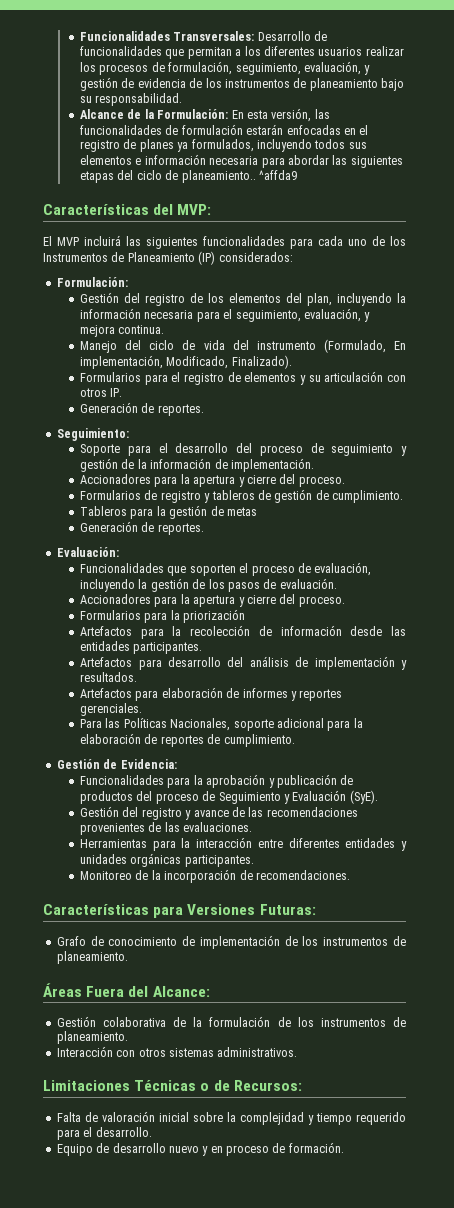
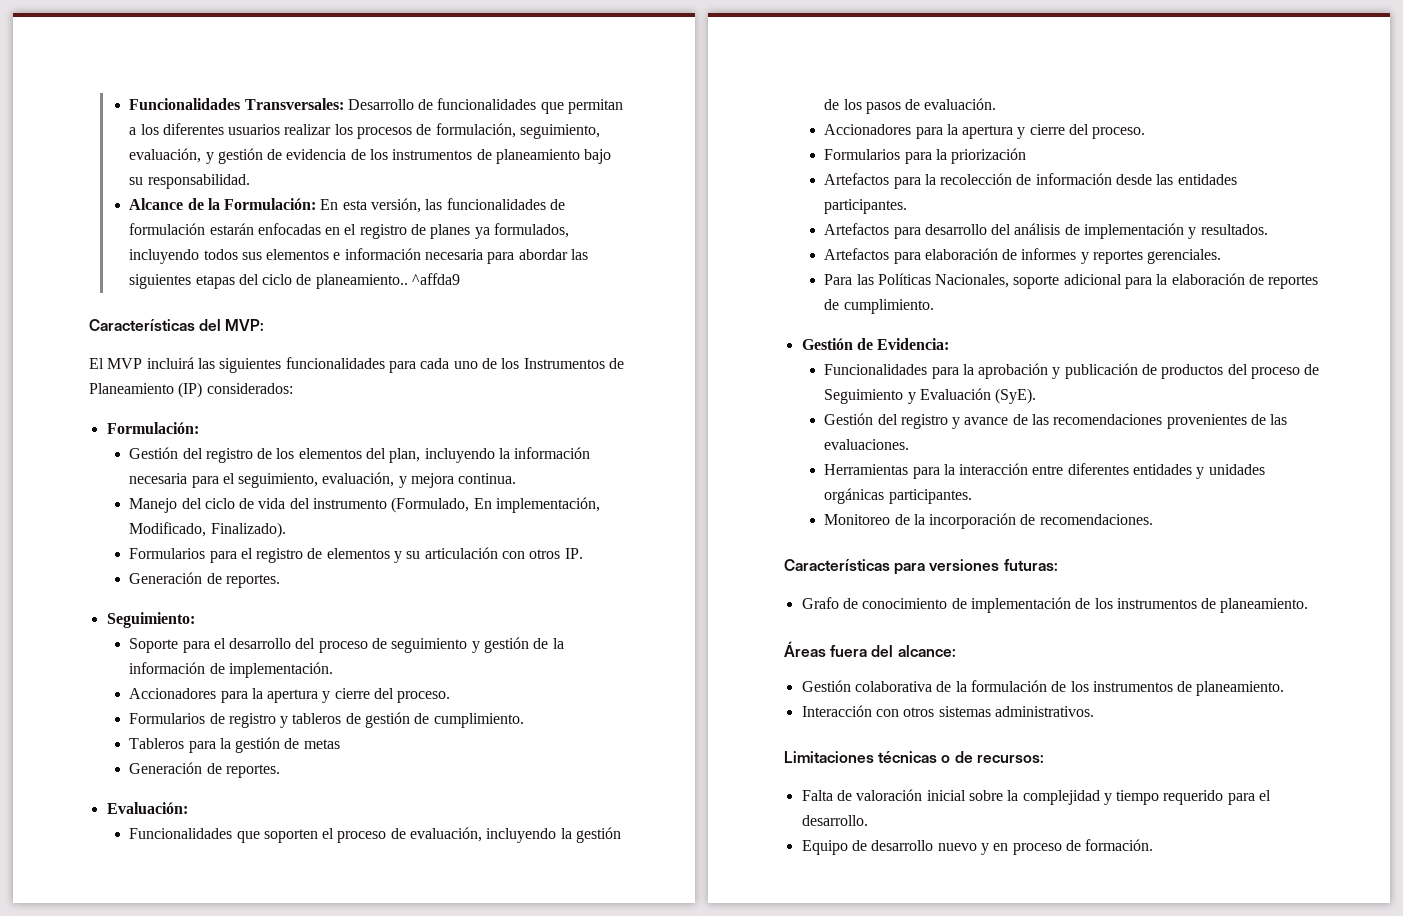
[187,904,316,915] Versiones Futuras: -> [929,559,1058,571] versiones futuras:
[86,986,210,997] Fuera del Alcance: -> [830,645,956,657] fuera del alcance:
[134,1080,197,1091] Técnicas -> [878,751,938,763] técnicas
[233,1080,302,1091] Recursos: -> [976,755,1044,763] recursos:

